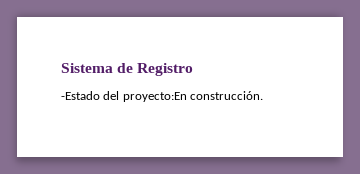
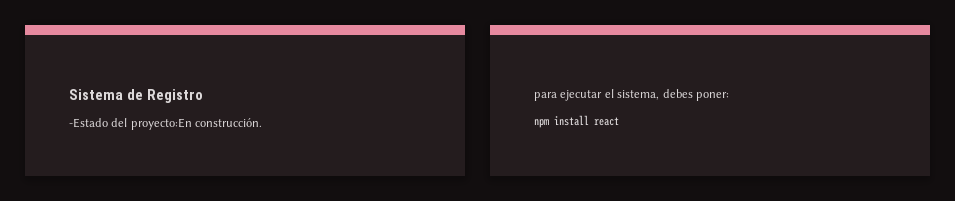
(264, 95) none -> [534,89,729,101] [534,115,619,128] // para ejecutar el sistema, debes poner: // npm install react

